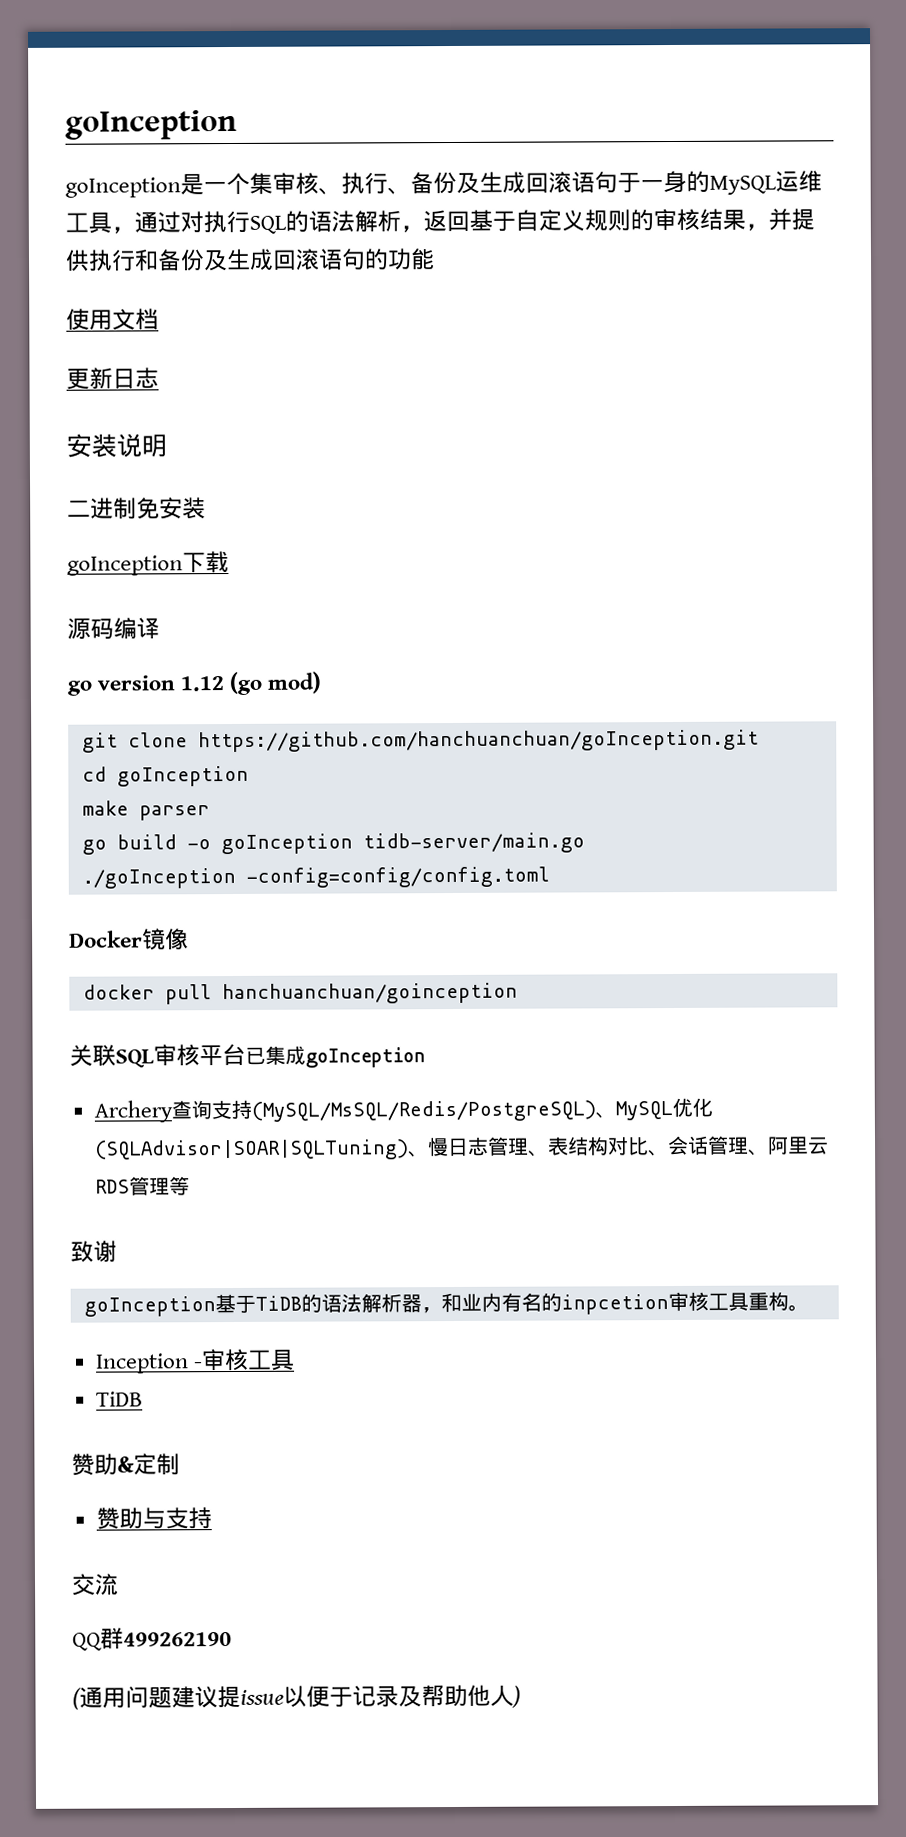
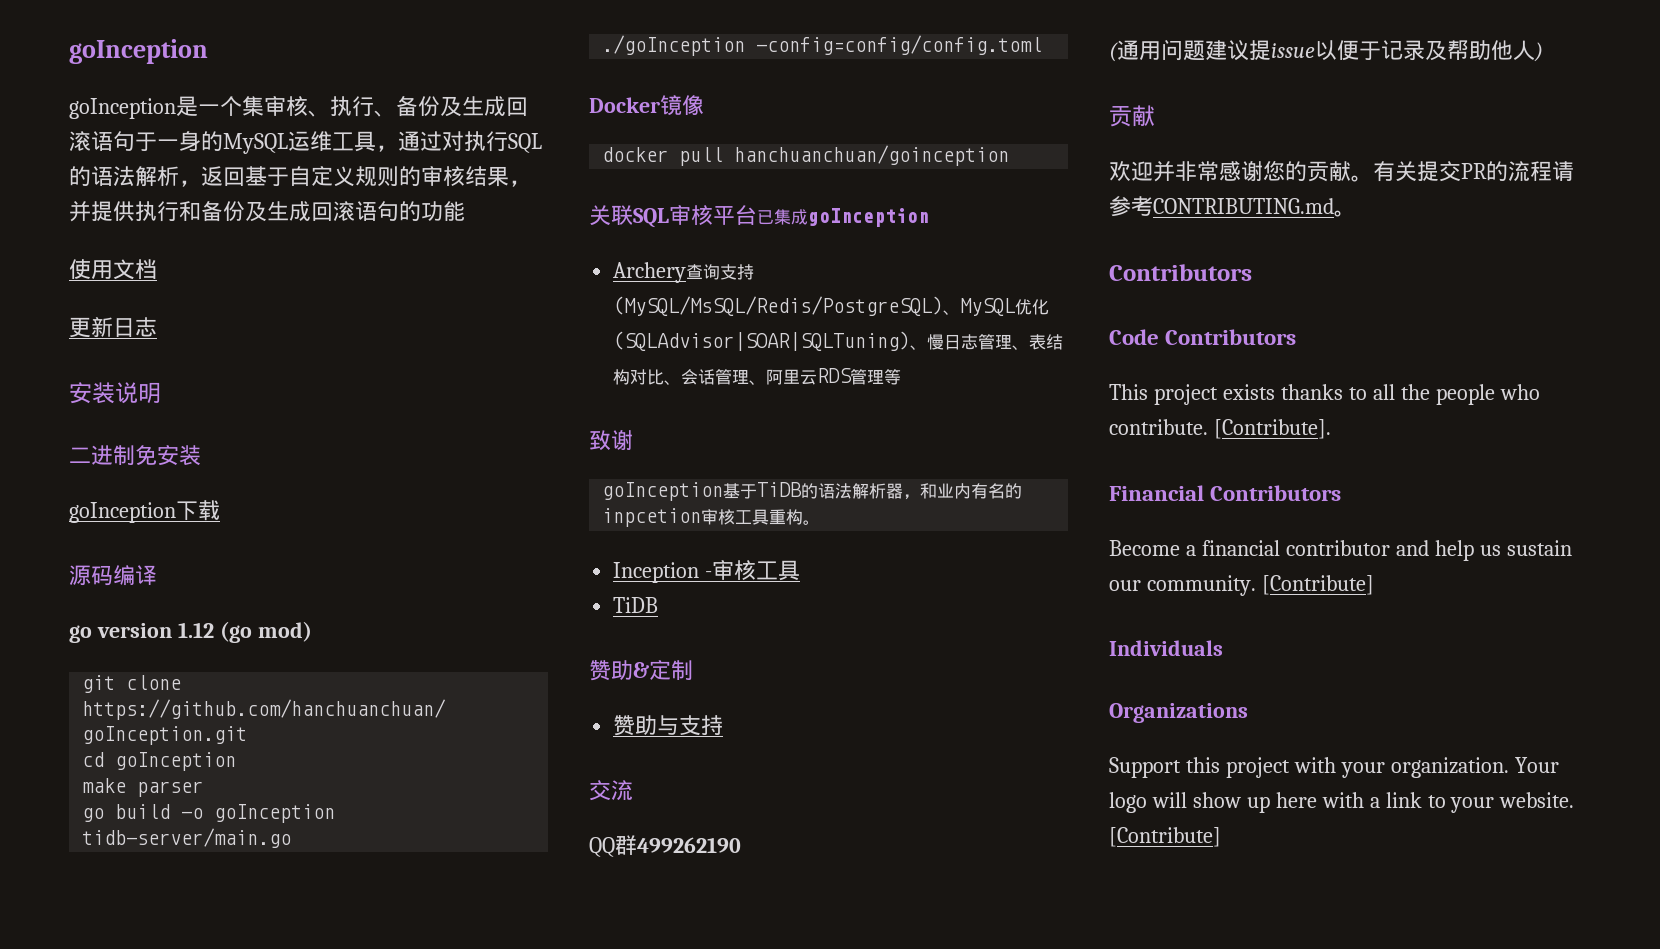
(521, 1696) none -> [1109,105,1155,127] [1109,160,1574,182] [1109,196,1356,217] [1109,264,1252,281] [1109,329,1297,345] [1109,384,1540,405] [1109,419,1331,439] [1109,485,1342,501] [1109,540,1572,561] [1109,575,1374,596] [1109,640,1223,656] [1109,703,1248,723] [1109,757,1559,778] [1109,792,1575,813] [1109,827,1221,847] // 贡献 // 欢迎并非常感谢您的贡献。有关提交PR的流程请参考CONTRIBUTING.md。 // Contributors // Code Contributors // This project exists thanks to all the people who contribute. [Contribute]. // Financial Contributors // Become a financial contributor and help us sustain our community. [Contribute] // Individuals // Organizations // Support this project with your organization. Your logo will show up here with a link to your website. [Contribute]

